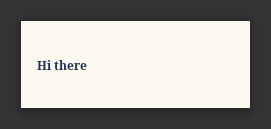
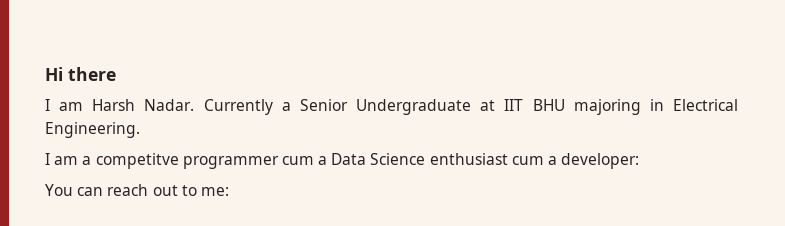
(88, 65) none -> [45,99,738,115] [45,122,140,138] [45,153,640,169] [45,184,229,196] // I am Harsh Nadar. Currently a Senior Undergraduate at IIT BHU majoring in Electrical Engineering. // I am a competitve programmer cum a Data Science enthusiast cum a developer: // You can reach out to me:

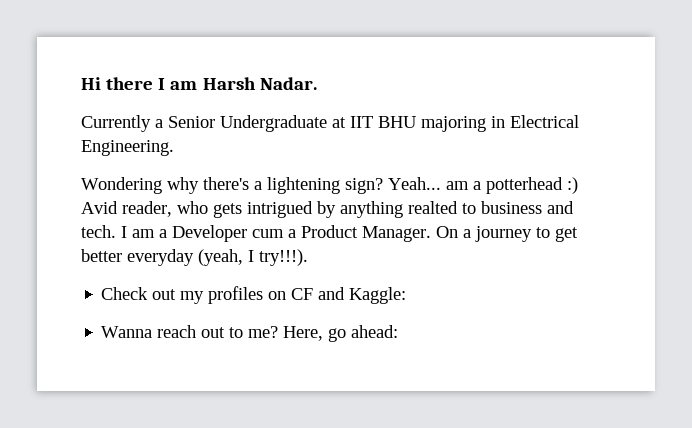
(116, 74) // -> (154, 83) none
(195, 105) none -> (317, 83) //
[45,153,640,169] [45,184,229,196] I am a competitve programmer cum a Data Science enthusiast cum a developer: // You can reach out to me: -> [81,177,578,194] [81,201,574,218] [81,225,578,242] [81,249,308,266] [101,286,407,304] [101,325,399,342] Wondering why there's a lightening sign? Yeah... am a potterhead :) Avid reader, who gets intrigued by anything realted to business and tech. I am a Developer cum a Product Manager. On a journey to get better everyday (yeah, I try!!!). // Check out my profiles on CF and Kaggle: // Wanna reach out to me? Here, go ahead:

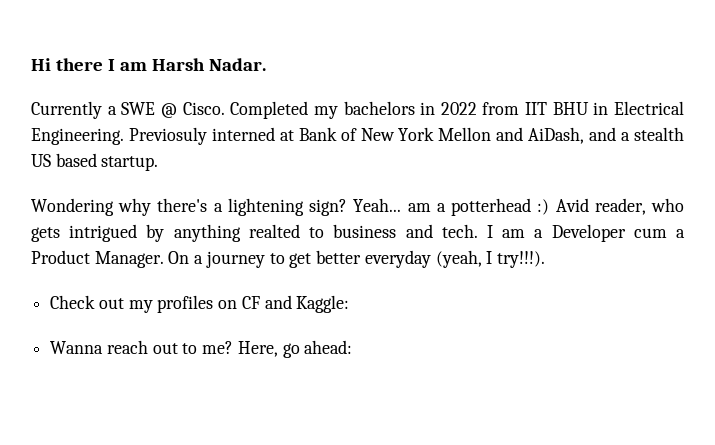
[168,115,346,132] Senior Undergraduate at -> [121,101,520,119] SWE @ Cisco. Completed my bachelors in 2022 from
[421,116,486,132] majoring -> (589, 108) none
(174, 148) none -> [128,127,684,145] [31,153,159,171] Previosuly interned at Bank of New York Mellon and AiDash, and a stealth US based startup.

